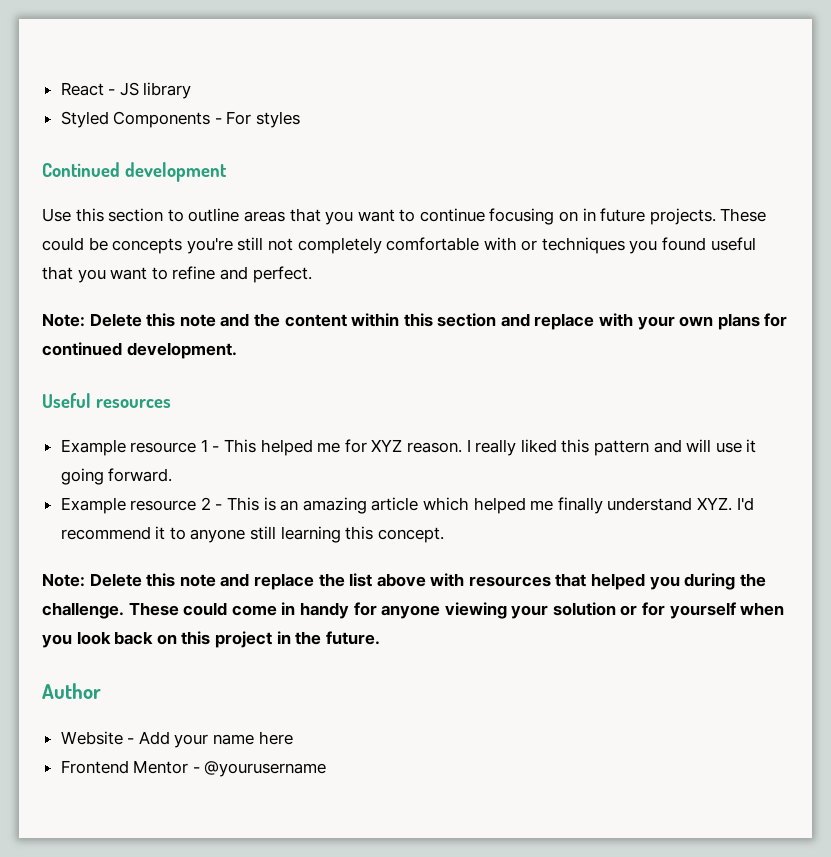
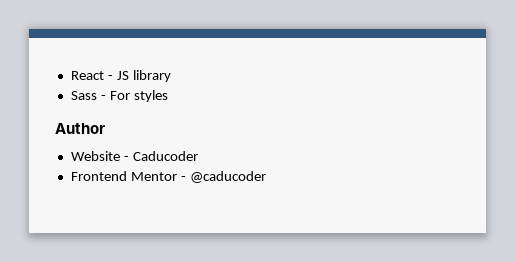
[60,111,211,128] Styled Components -> [70,91,97,100] Sass
[42,162,227,182] [42,208,767,225] [42,237,756,254] [42,266,312,283] [42,313,788,330] [42,342,237,359] [42,393,171,408] [60,439,757,456] [60,468,173,485] [60,497,754,514] [60,526,444,543] [42,573,766,590] [42,602,785,619] [42,631,380,648] // Continued development // Use this section to outline areas that you want to continue focusing on in future projects. These could be concepts you're still not completely comfortable with or techniques you found useful that you want to refine and perfect. // Note: Delete this note and the content within this section and replace with your own plans for continued development. // Useful resources // Example resource 1 - This helped me for XYZ reason. I really liked this pattern and will use it going forward. // Example resource 2 - This is an amazing article which helped me finally understand XYZ. I'd recommend it to anyone still learning this concept. // Note: Delete this note and replace the list above with resources that helped you during the challenge. These could come in handy for anyone viewing your solution or for yourself when you look back on this project in the future. -> (168, 96) none
[138,731,293,748] Add your name here -> [132,151,198,161] Caducoder
[204,761,327,777] @yourusername -> [189,171,266,183] @caducoder

